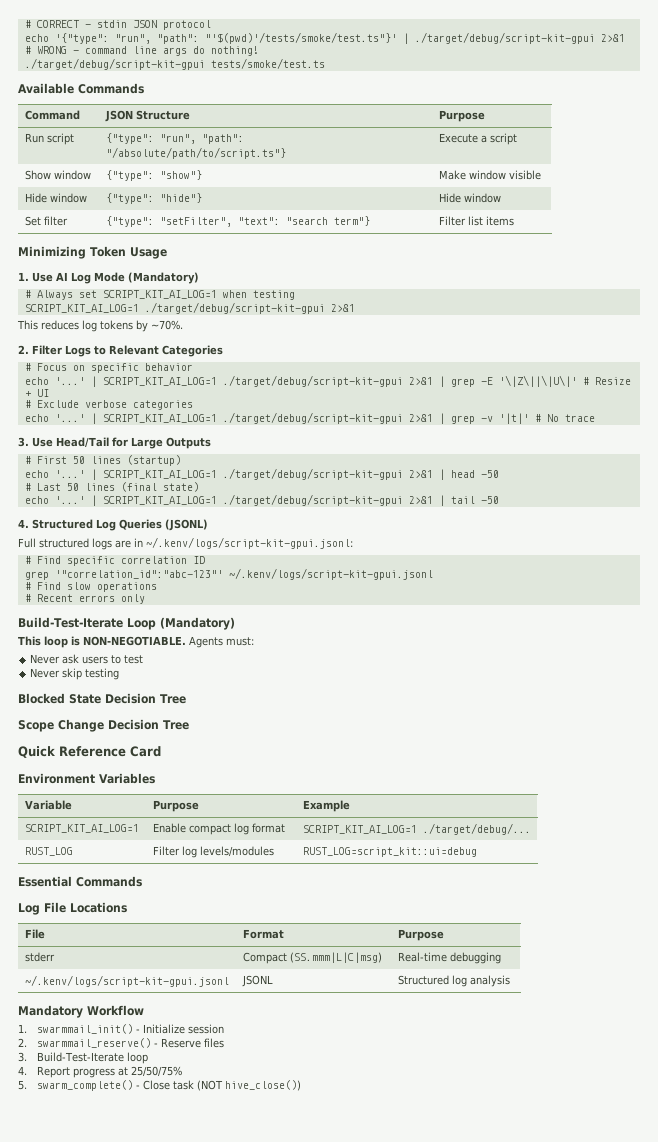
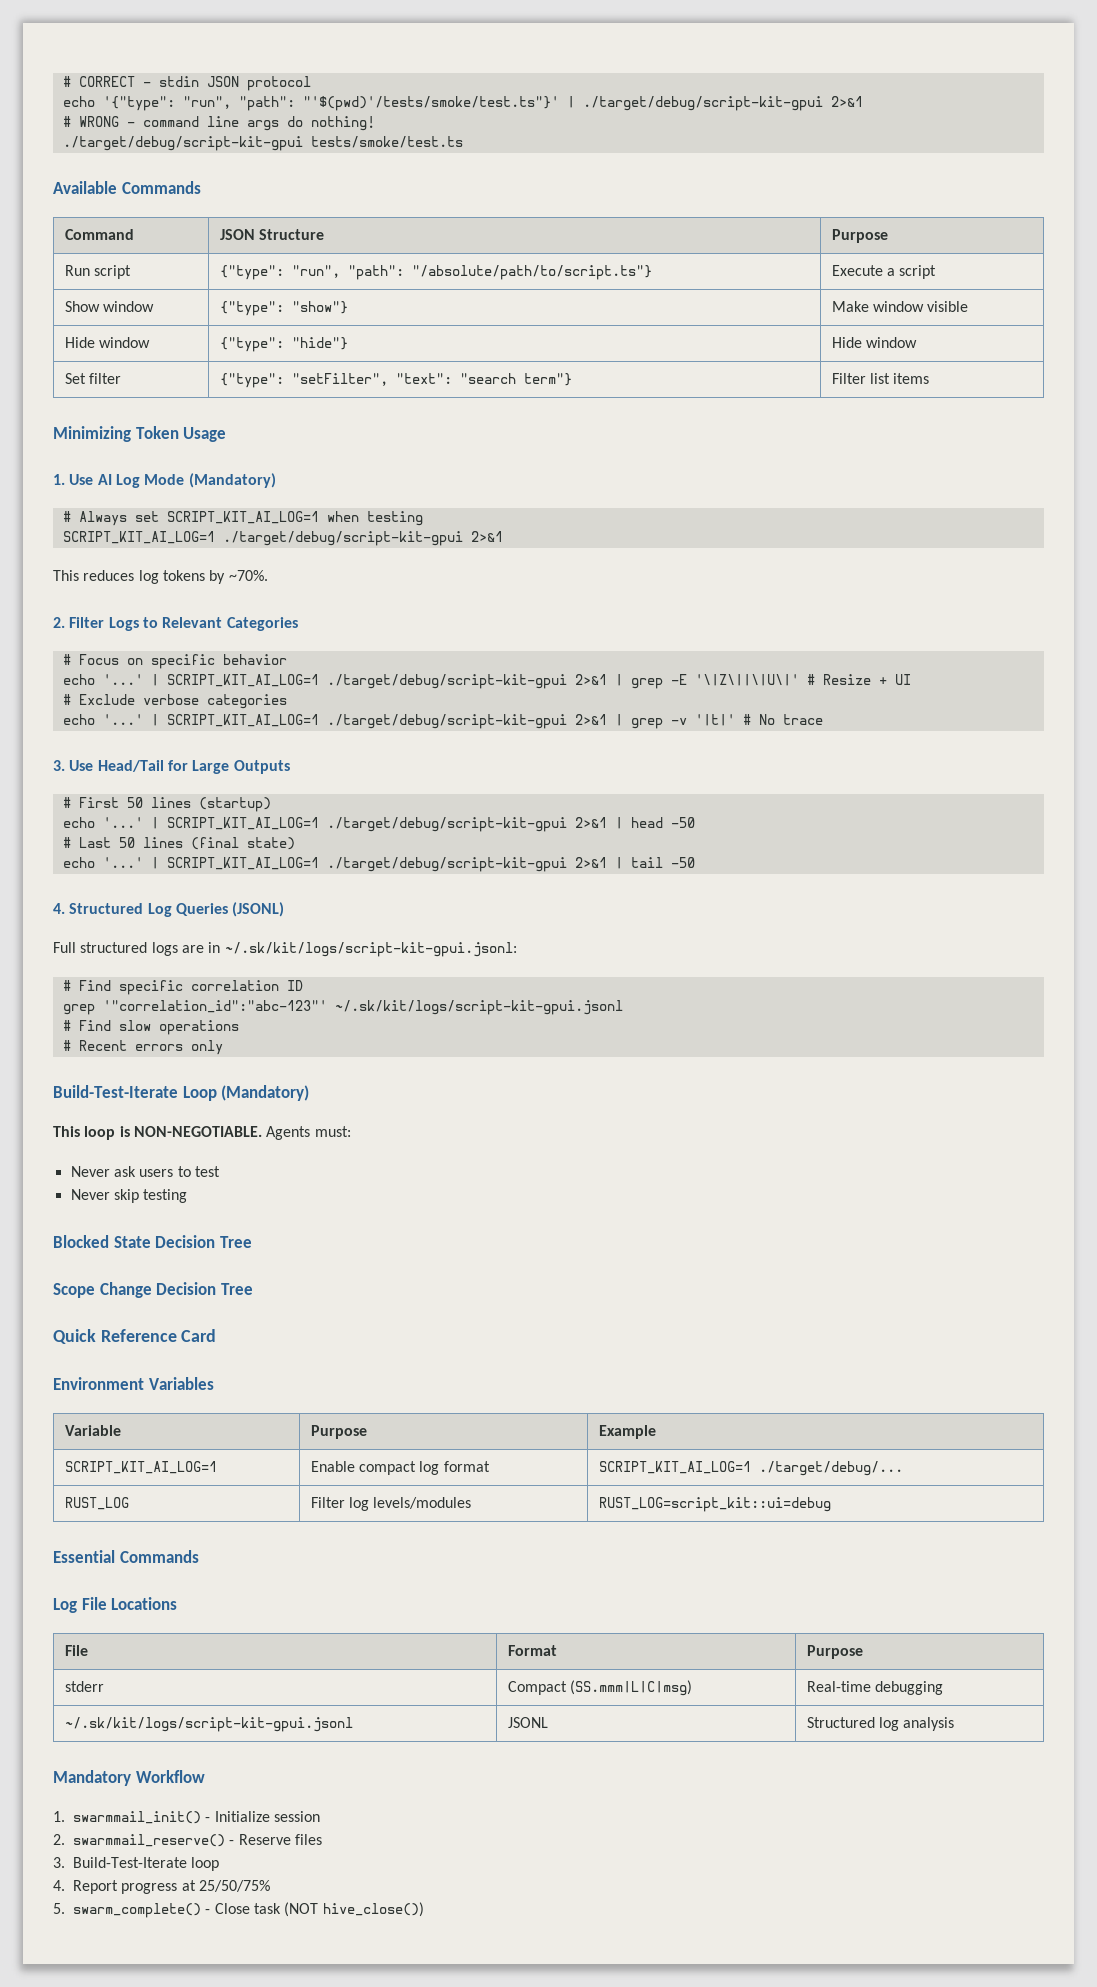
[146,537,353,549] ~/.kenv/logs/script-kit-gpui.jsonl: -> [224,942,517,957] ~/.sk/kit/logs/script-kit-gpui.jsonl:
[228,568,433,580] ~/.kenv/logs/script-kit-gpui.jsonl -> [334,1000,623,1015] ~/.sk/kit/logs/script-kit-gpui.jsonl
[24,975,229,987] ~/.kenv/logs/script-kit-gpui.jsonl -> [64,1717,353,1732] ~/.sk/kit/logs/script-kit-gpui.jsonl

